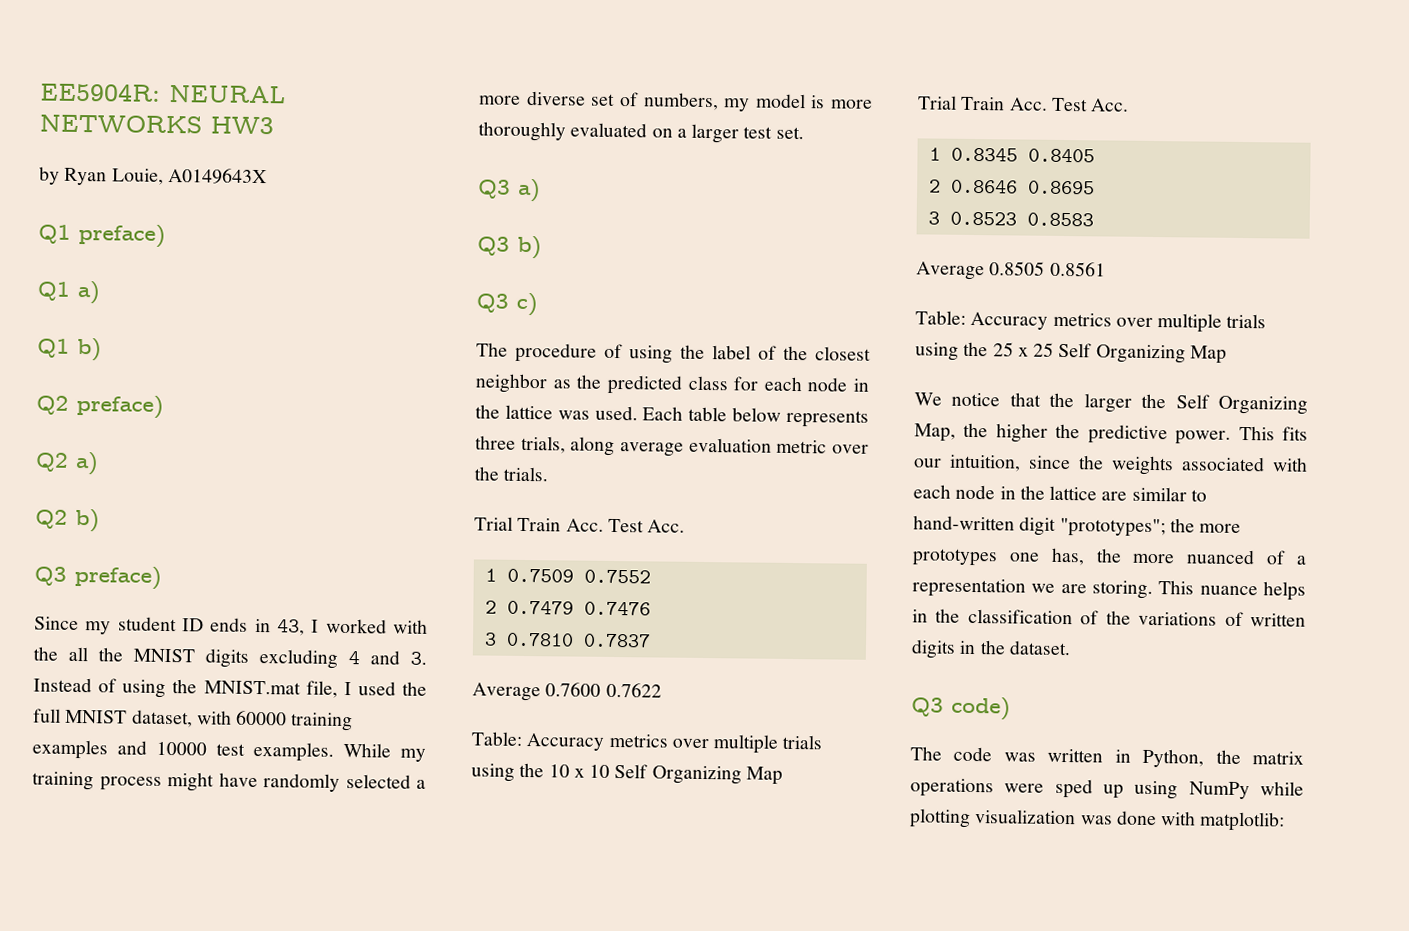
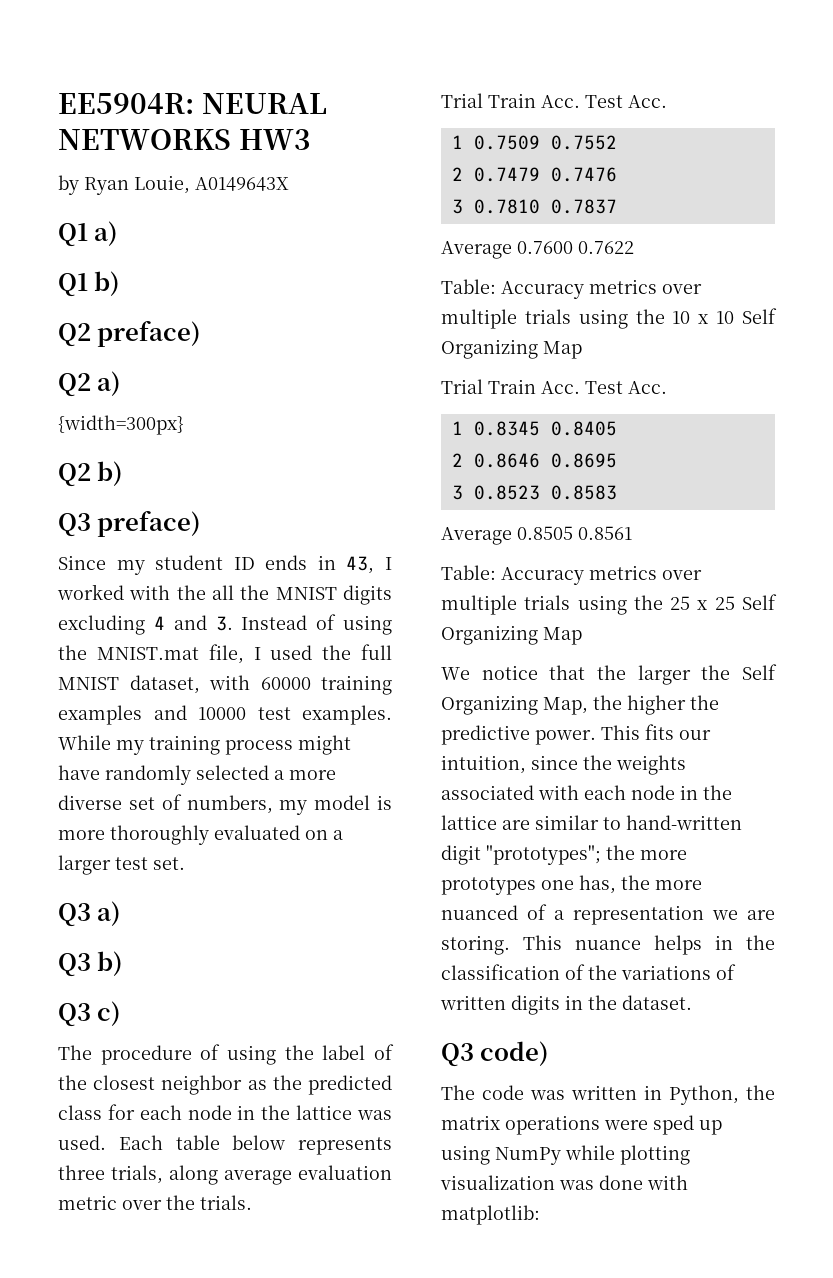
[38,223,166,248] // Q1 preface) -> (289, 184) none
(99, 463) none -> [58,415,184,435] // {width=300px}

